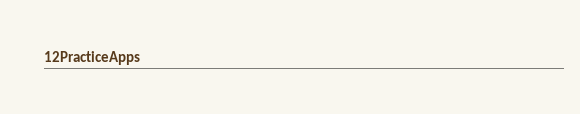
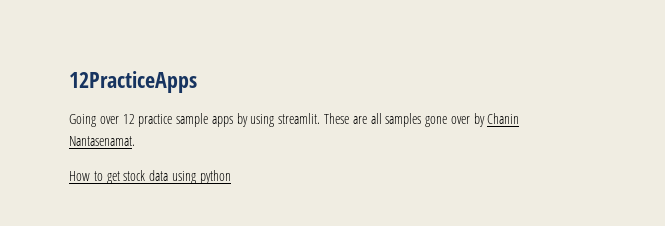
(140, 58) none -> [69,113,520,127] [69,136,135,146] [69,170,231,184] // Going over 12 practice sample apps by using streamlit. These are all samples gone over by Chanin Nantasenamat. // How to get stock data using python

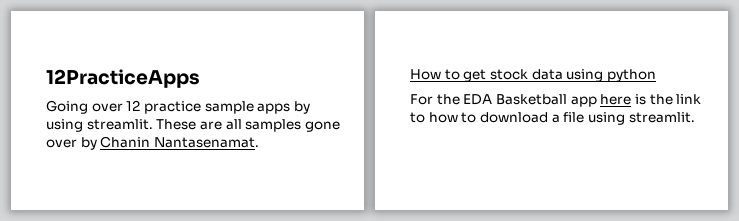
(231, 177) none -> [410,94,702,107] [410,112,695,125] // For the EDA Basketball app here is the link to how to download a file using streamlit.

